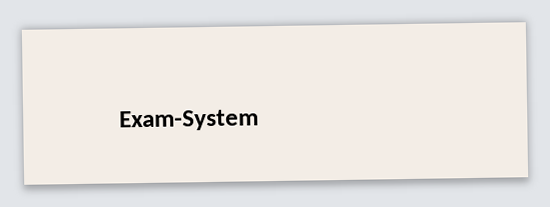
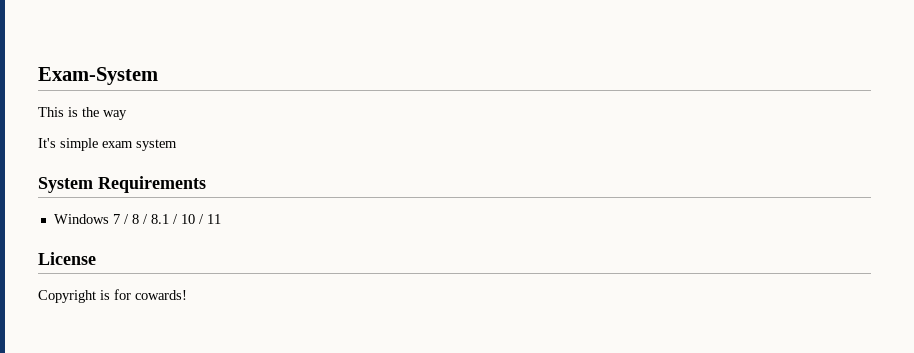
(259, 120) none -> [38,107,127,120] [38,138,177,151] [38,176,206,193] [53,214,221,224] [38,252,96,265] [38,289,187,303] // This is the way // It's simple exam system // System Requirements // Windows 7 / 8 / 8.1 / 10 / 11 // License // Copyright is for cowards!

